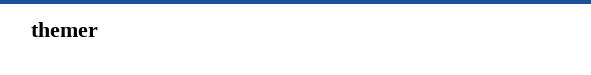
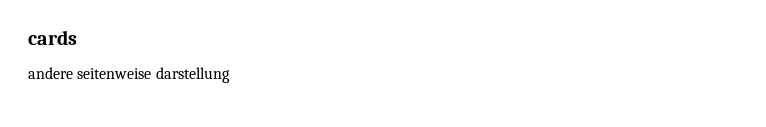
[31,22,98,37] themer -> [28,30,77,45] [28,67,230,83] cards // andere seitenweise darstellung

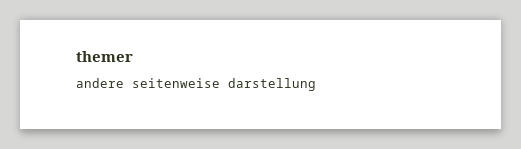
[28,30,77,45] cards -> [76,51,133,62] themer

